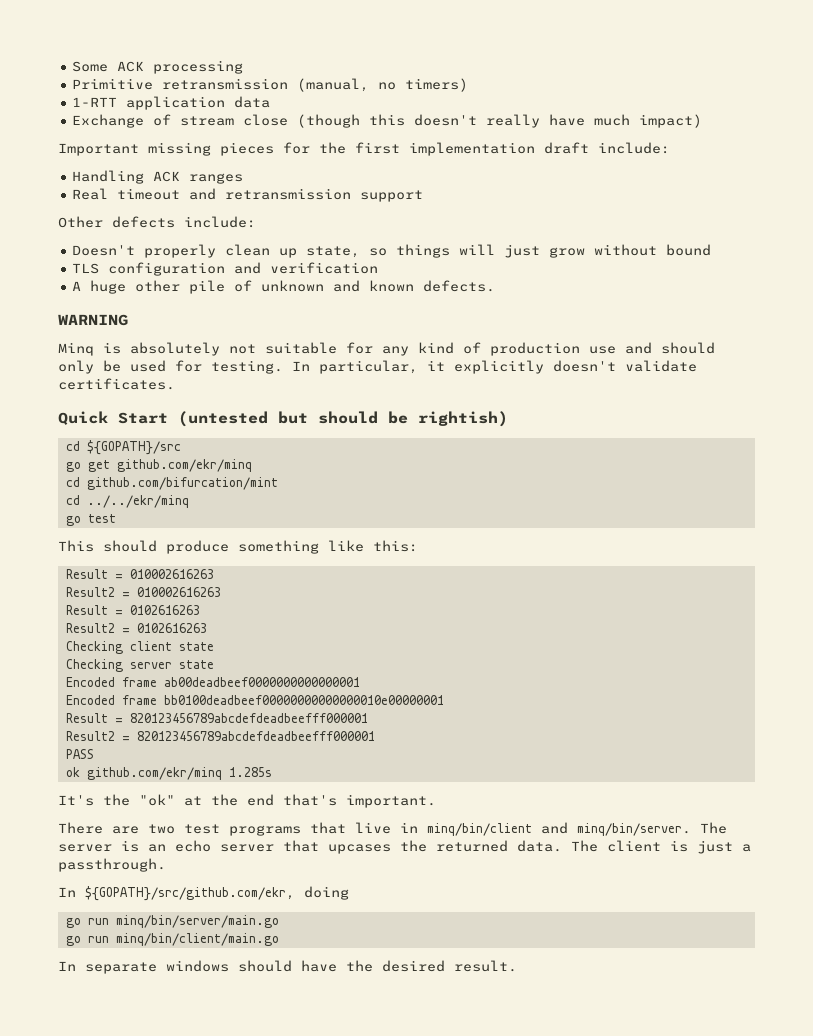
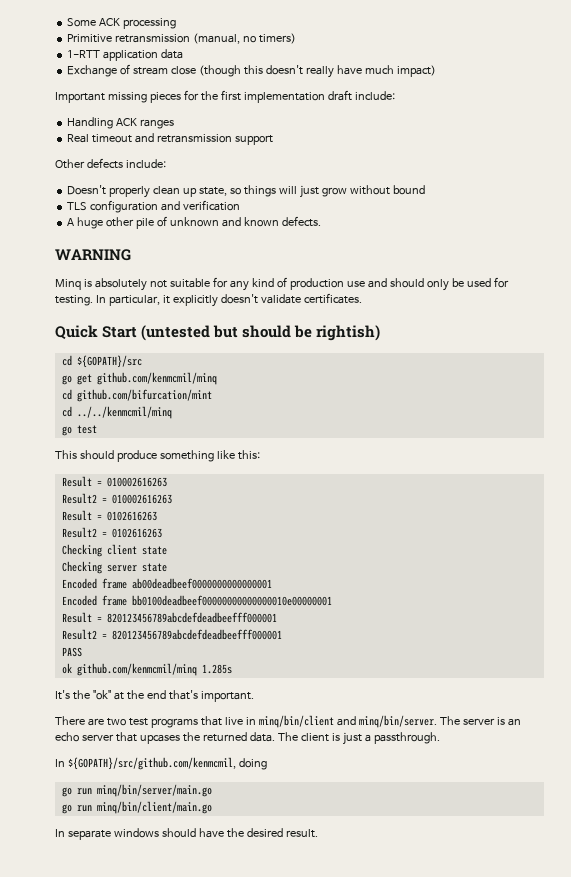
[116,459,252,472] github.com/ekr/minq -> [96,372,217,385] github.com/kenmcmil/minq
[86,495,189,508] ../../ekr/minq -> [76,406,172,419] ../../kenmcmil/minq
[86,767,222,780] github.com/ekr/minq -> [76,663,197,676] github.com/kenmcmil/minq
[85,886,295,901] ${GOPATH}/src/github.com/ekr, -> [67,757,236,770] ${GOPATH}/src/github.com/kenmcmil,

